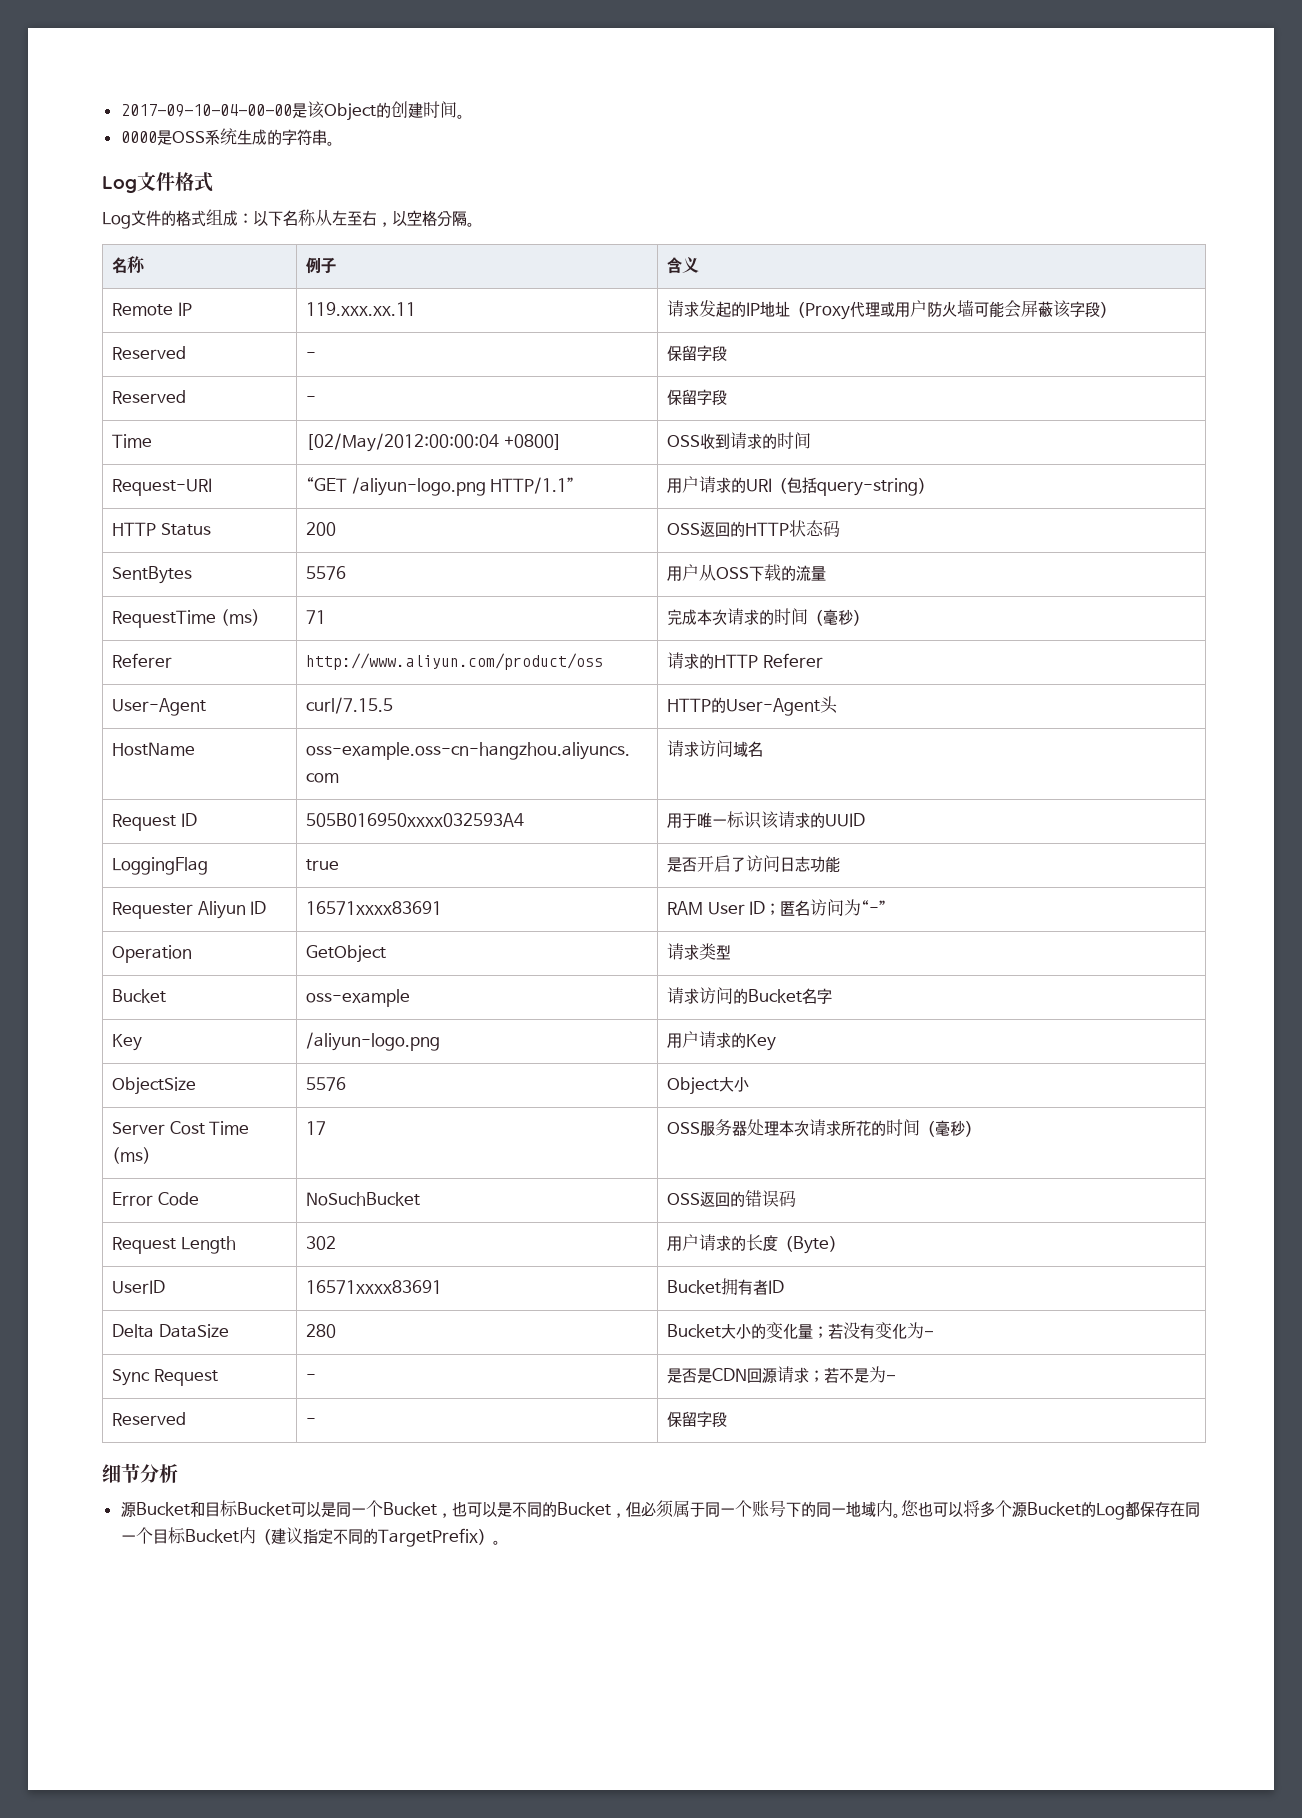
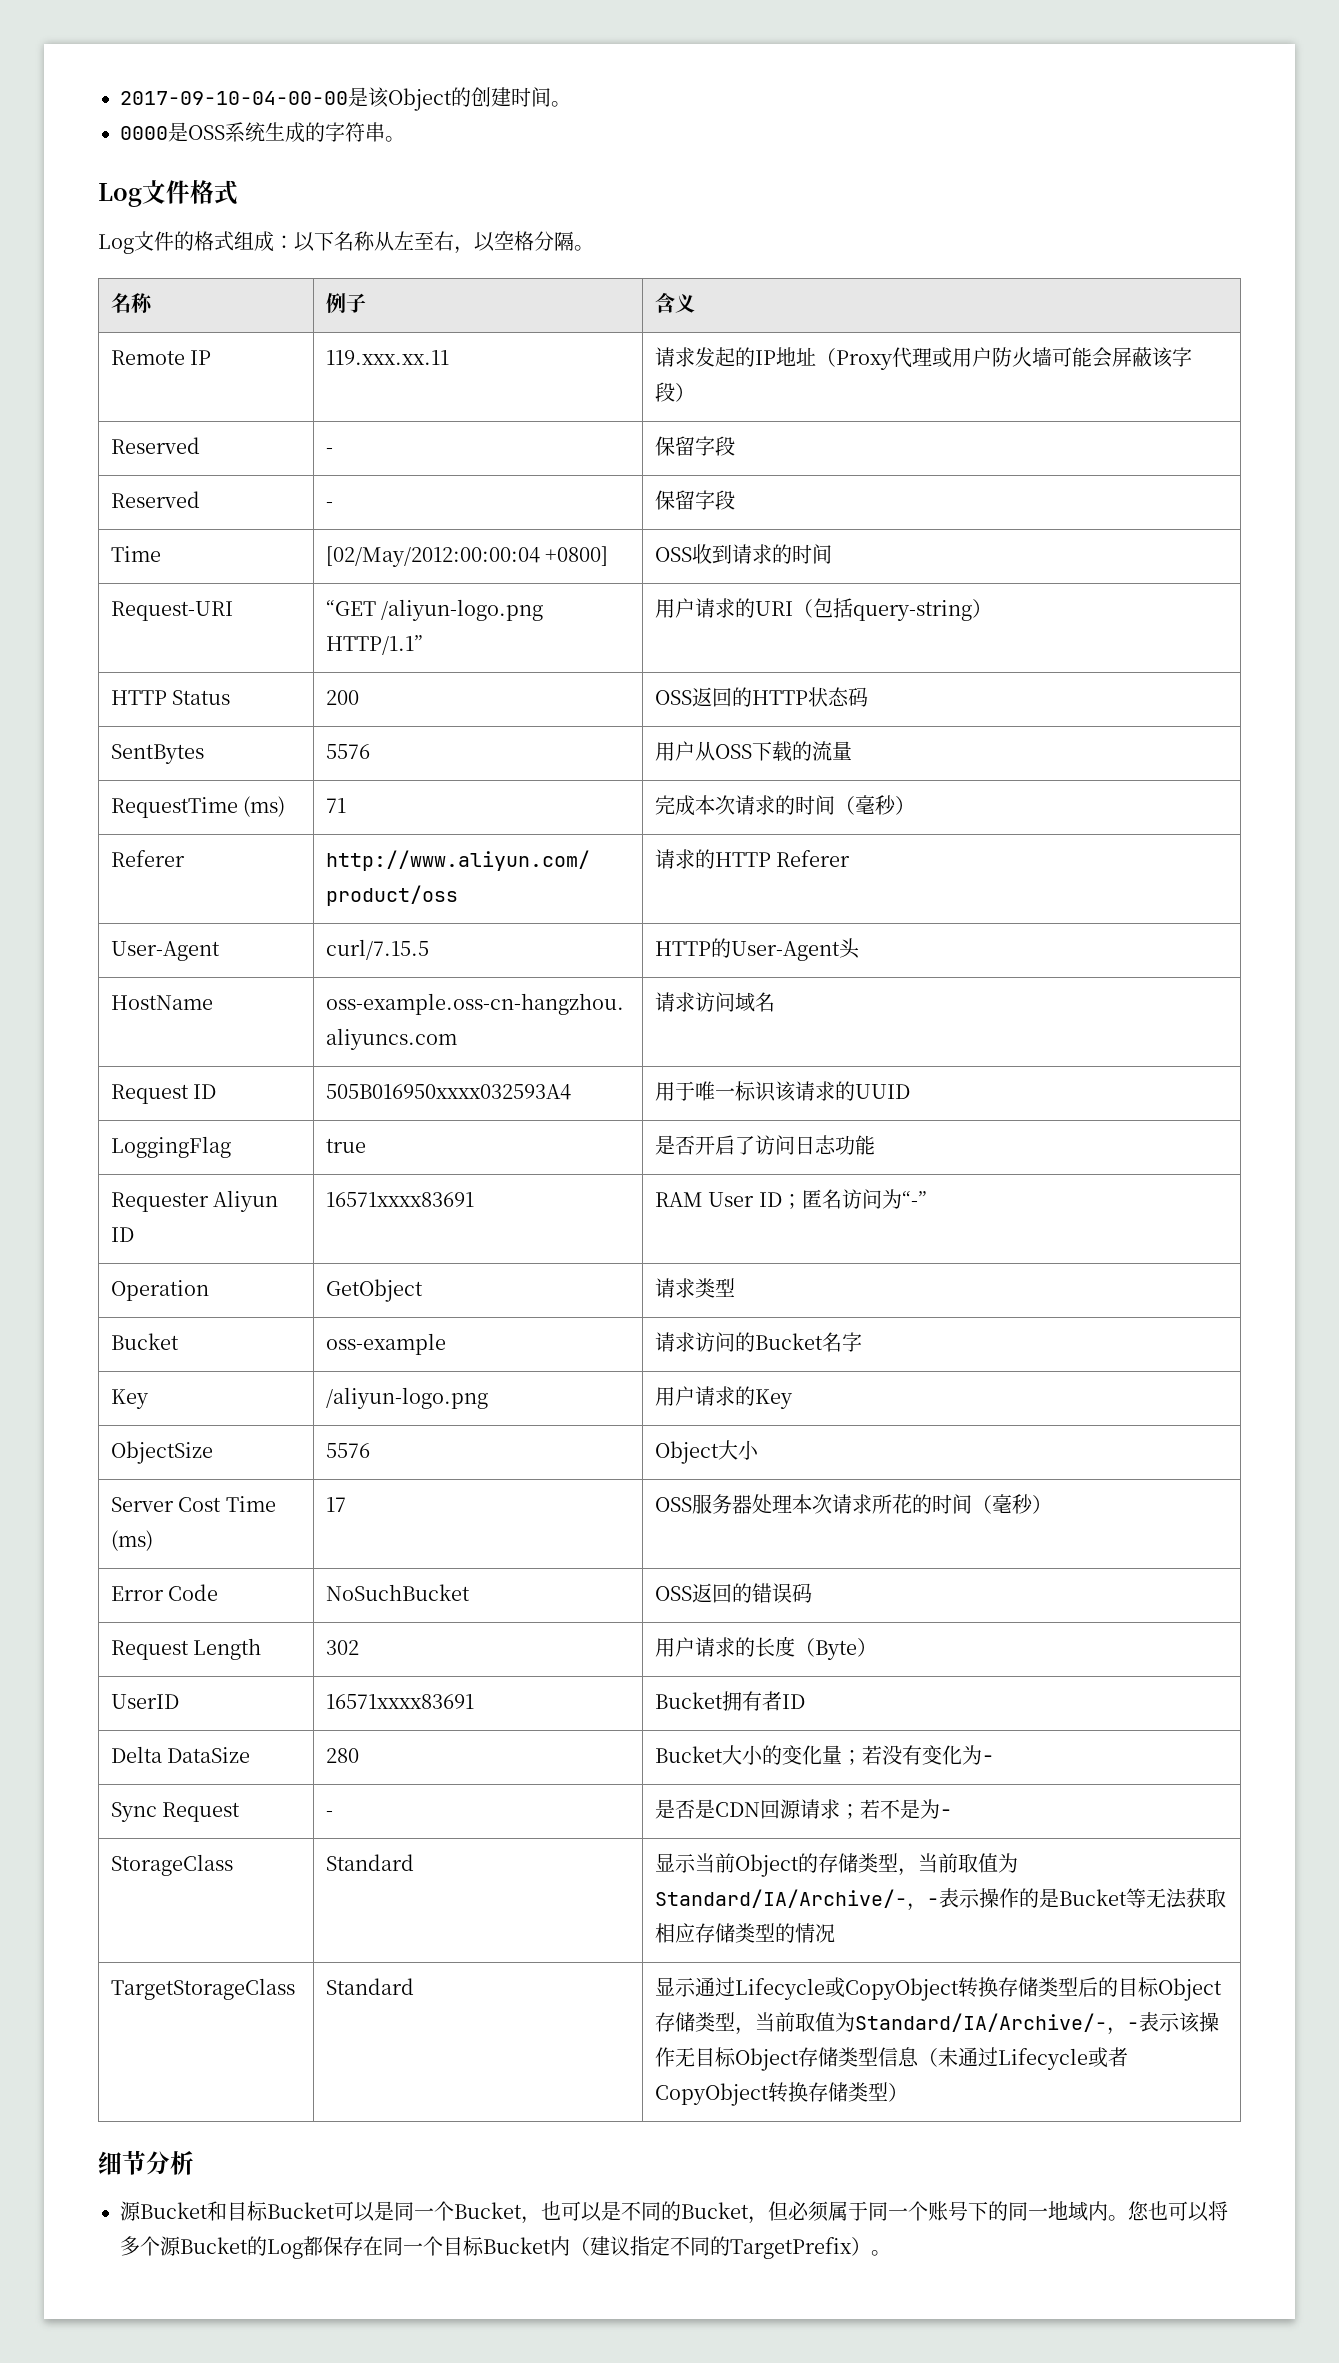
[111,1412,186,1426] [305,1418,316,1425] [666,1411,727,1427] Reserved | - | 保留字段 -> [110,1854,233,1876] [325,1854,414,1871] [654,1853,1018,1877] [654,1888,1226,1911] [654,1923,835,1943] [110,1978,295,2000] [325,1978,414,1995] [654,1977,1222,2001] [654,2012,1219,2035] [654,2047,1128,2071] [654,2082,908,2106] StorageClass | Standard | 显示当前Object的存储类型，当前取值为Standard/IA/Archive/-，-表示操作的是Bucket等无法获取相应存储类型的情况 // TargetStorageClass | Standard | 显示通过Lifecycle或CopyObject转换存储类型后的目标Object存储类型，当前取值为Standard/IA/Archive/-，-表示该操作无目标Object存储类型信息（未通过Lifecycle或者CopyObject转换存储类型）

